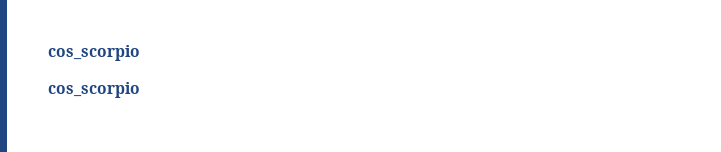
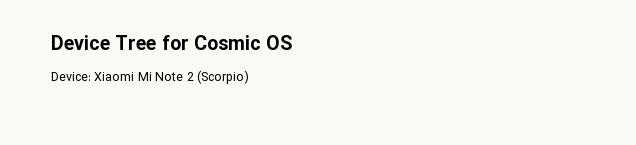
[48,45,140,61] [48,82,140,98] cos_scorpio // cos_scorpio -> [51,35,293,50] [51,70,249,84] Device Tree for Cosmic OS // Device: Xiaomi Mi Note 2 (Scorpio)

